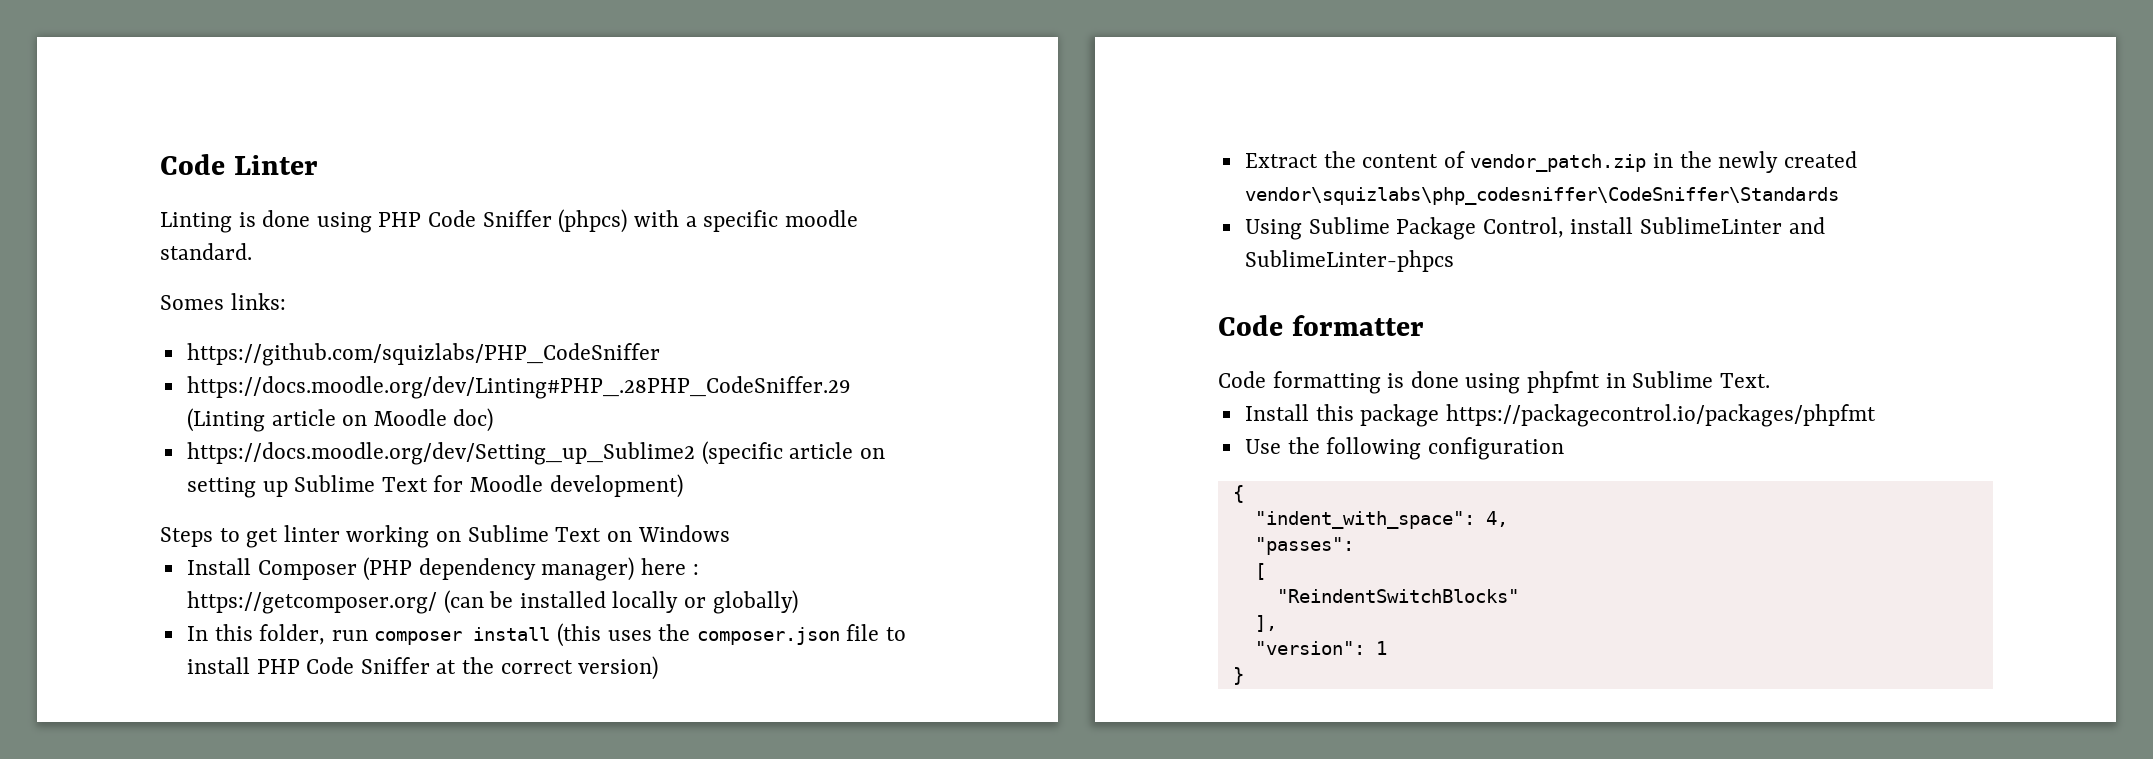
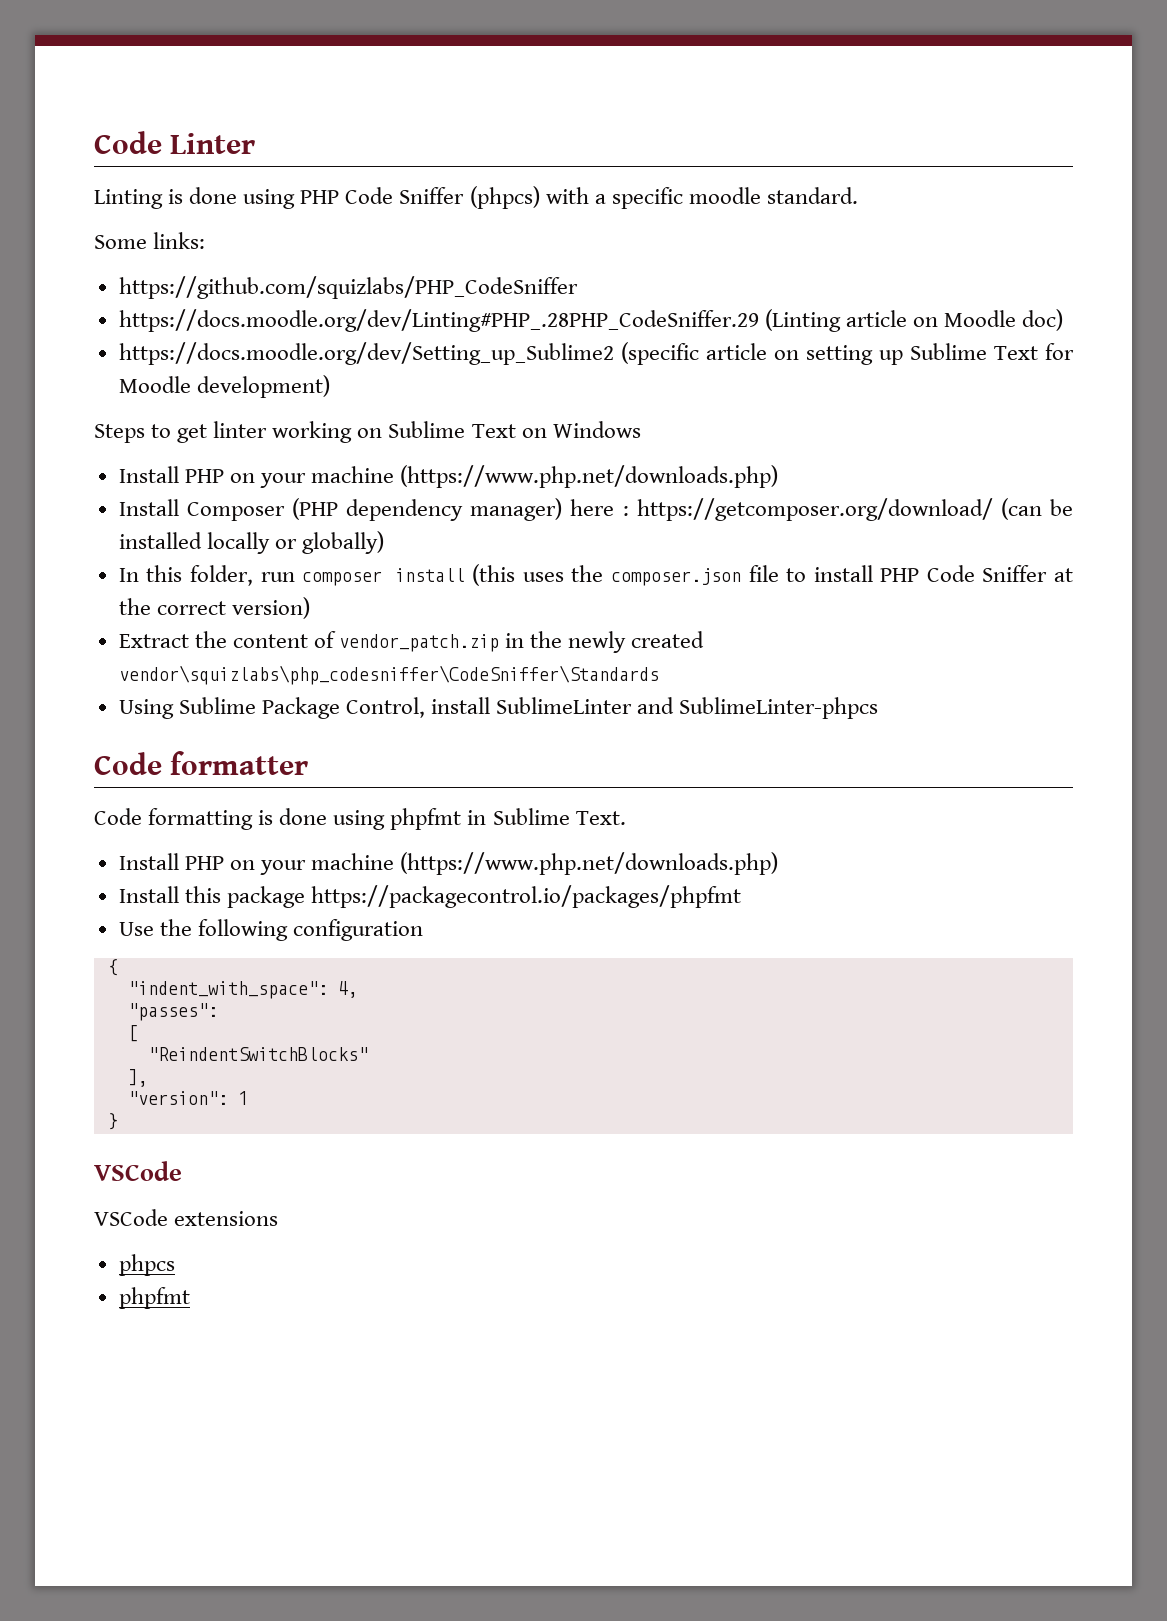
[160,295,224,310] Somes -> [94,235,147,249] Some
(730, 533) none -> [118,465,779,488] // Install PHP on your machine (https://www.php.net/downloads.php)
[186,591,437,614] https://getcomposer.org/ -> [636,498,993,521] https://getcomposer.org/download/
(1770, 380) none -> [118,852,779,875] // Install PHP on your machine (https://www.php.net/downloads.php)
(1244, 676) none -> [94,1161,182,1181] [94,1209,279,1226] [118,1254,175,1276] [118,1287,190,1309] // VSCode // VSCode extensions // phpcs // phpfmt

